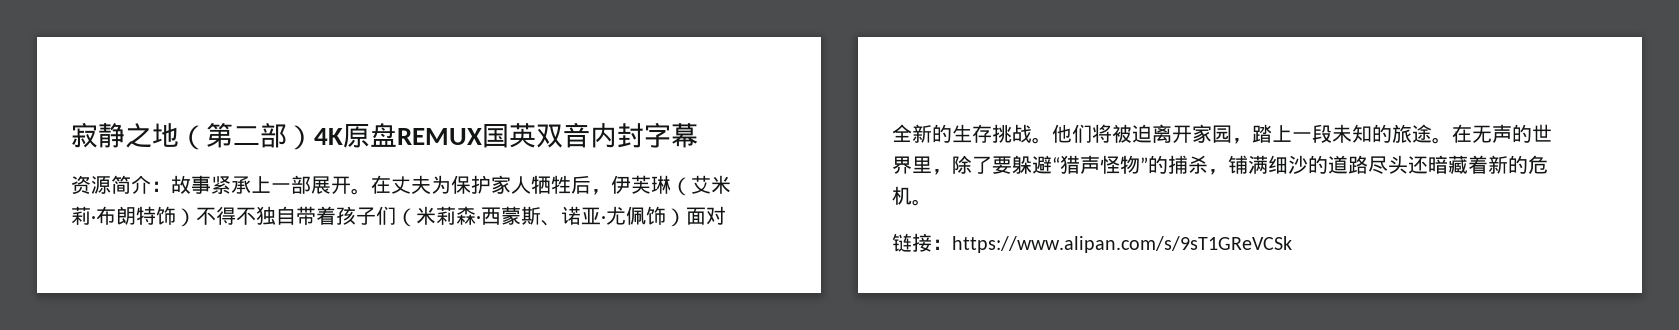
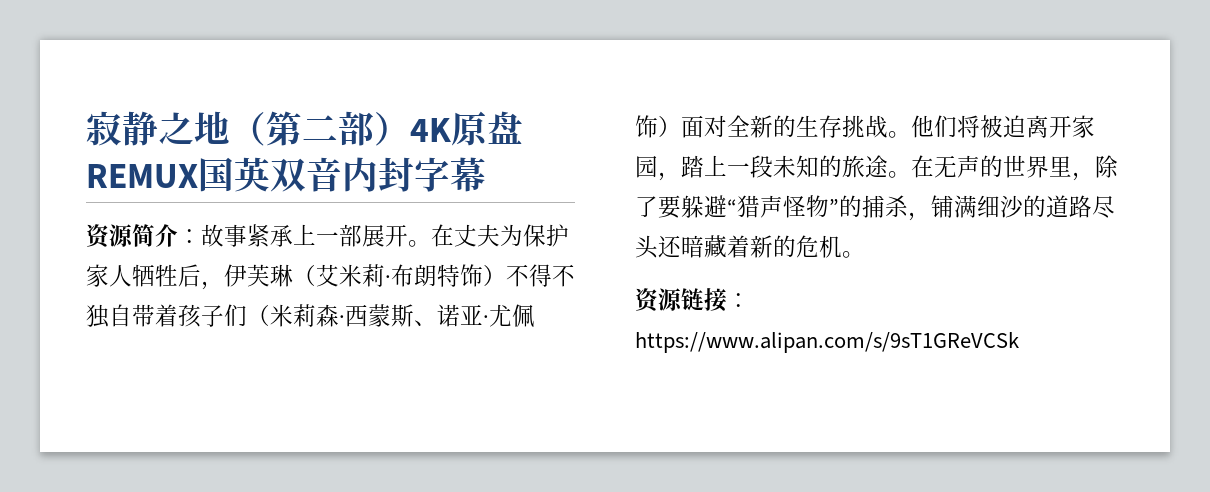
(932, 202) none -> [635,288,683,313] 资源

